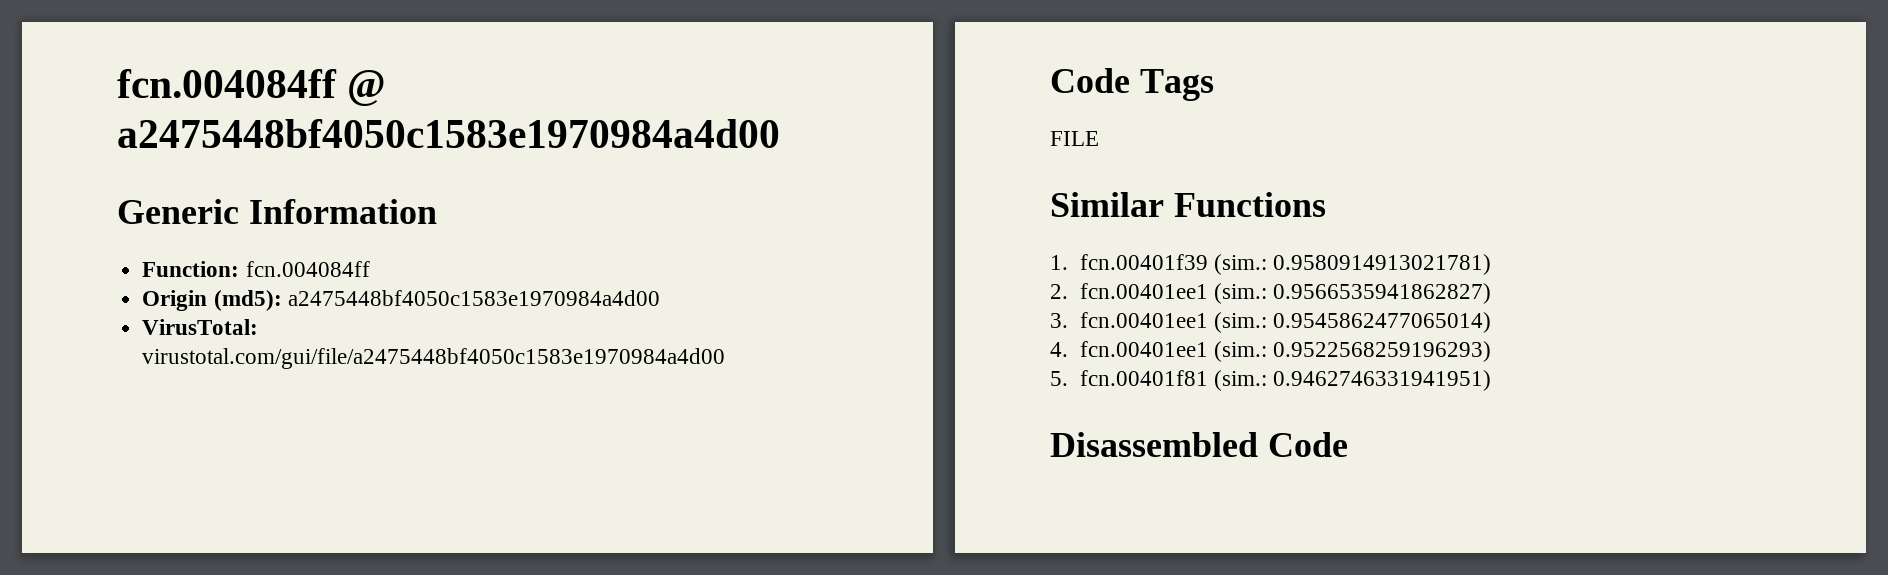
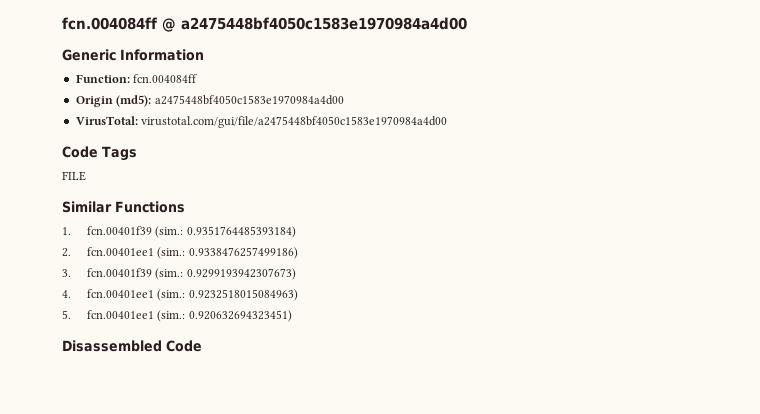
[1272,254,1491,275] 0.9580914913021781) -> [186,226,296,238] 0.9351764485393184)
[1272,283,1491,304] [1050,312,1491,333] [1050,341,1491,362] [1050,370,1491,391] 0.9566535941862827) // 3. fcn.00401ee1 (sim.: 0.9545862477065014) // 4. fcn.00401ee1 (sim.: 0.9522568259196293) // 5. fcn.00401f81 (sim.: 0.9462746331941951) -> [188,247,298,259] [62,268,296,280] [62,289,298,301] [62,310,292,322] 0.9338476257499186) // 3. fcn.00401f39 (sim.: 0.9299193942307673) // 4. fcn.00401ee1 (sim.: 0.9232518015084963) // 5. fcn.00401ee1 (sim.: 0.920632694323451)

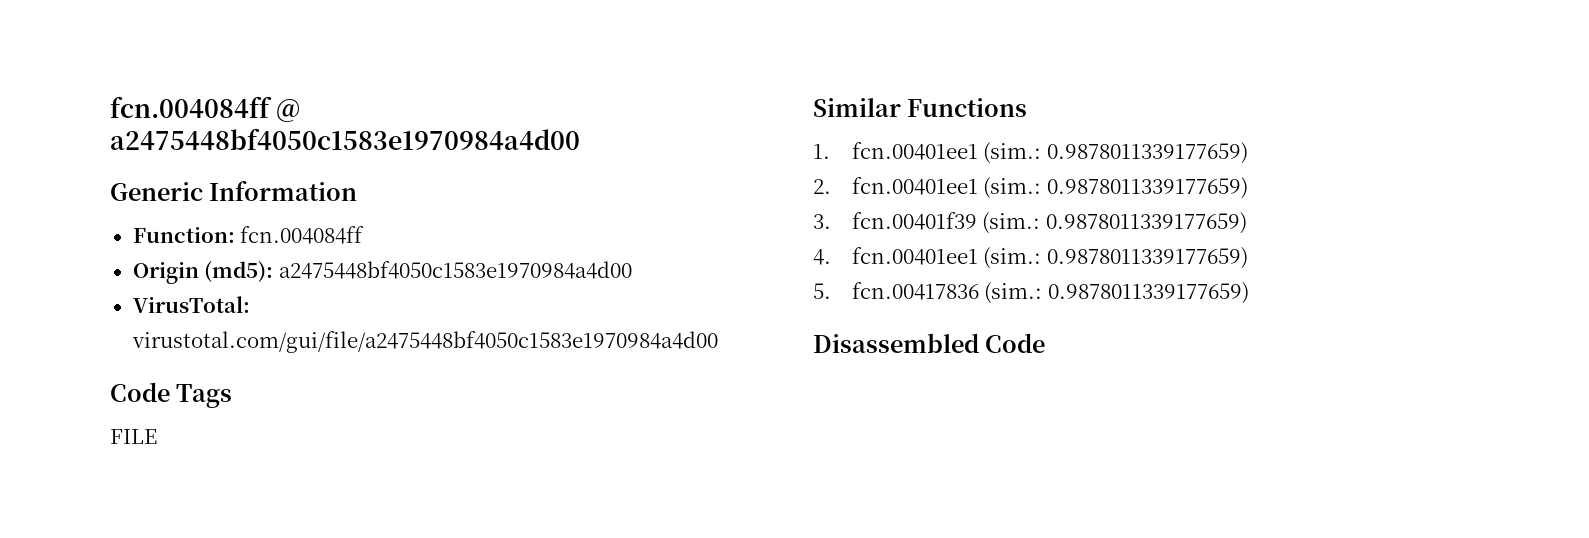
[86,226,296,238] fcn.00401f39 (sim.: 0.9351764485393184) -> [851,142,1248,164] fcn.00401ee1 (sim.: 0.9878011339177659)
[188,247,298,259] 0.9338476257499186) -> [1046,177,1248,199] 0.9878011339177659)
[186,268,296,280] 0.9299193942307673) -> [1045,212,1247,234] 0.9878011339177659)
[188,289,298,301] 0.9232518015084963) -> [1046,247,1248,269] 0.9878011339177659)
[86,310,292,322] fcn.00401ee1 (sim.: 0.920632694323451) -> [851,282,1249,304] fcn.00417836 (sim.: 0.9878011339177659)

